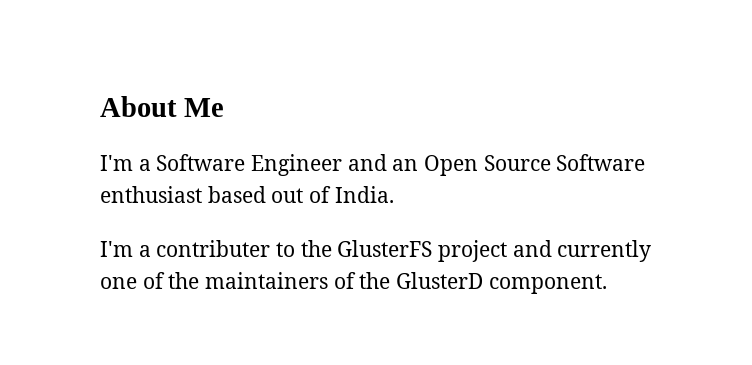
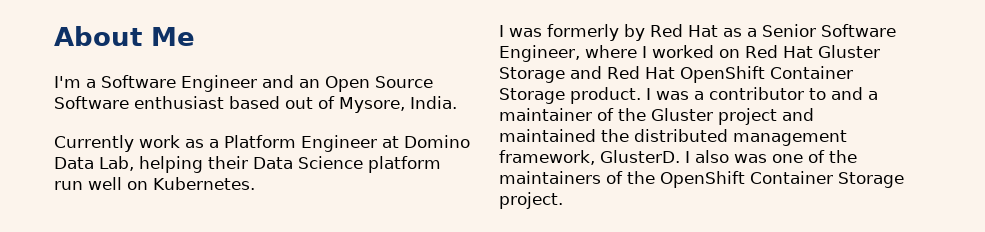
(332, 194) none -> [339,97,405,113] Mysore,
[100,240,652,262] I'm a contributer to the GlusterFS project and currently -> [54,135,470,152] [54,156,441,173] [54,177,255,190] [499,24,896,41] [499,45,880,62] [499,66,853,83] [499,87,878,104] [499,108,814,125] [499,129,847,146] [499,150,767,165] Currently work as a Platform Engineer at Domino Data Lab, helping their Data Science platform run well on Kubernetes. // I was formerly by Red Hat as a Senior Software Engineer, where I worked on Red Hat Gluster Storage and Red Hat OpenShift Container Storage product. I was a contributor to and a maintainer of the Gluster project and maintained the distributed management framework, GlusterD. I also was
[396,272,607,294] GlusterD component. -> [660,171,904,188] [499,192,563,209] OpenShift Container Storage project.

